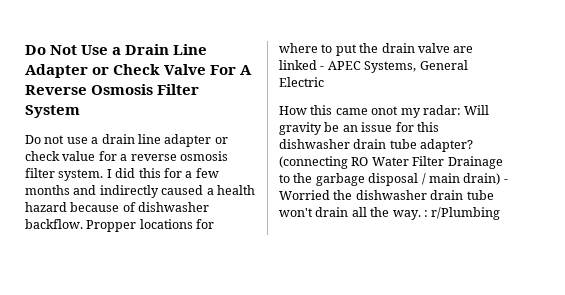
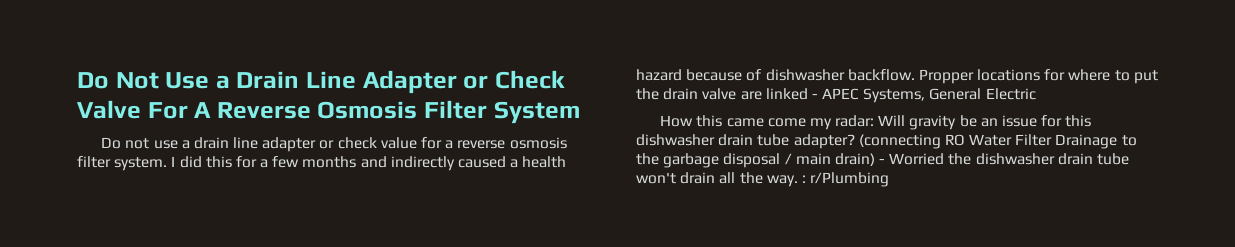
[371,106,399,115] onot -> [767,118,806,127] come

